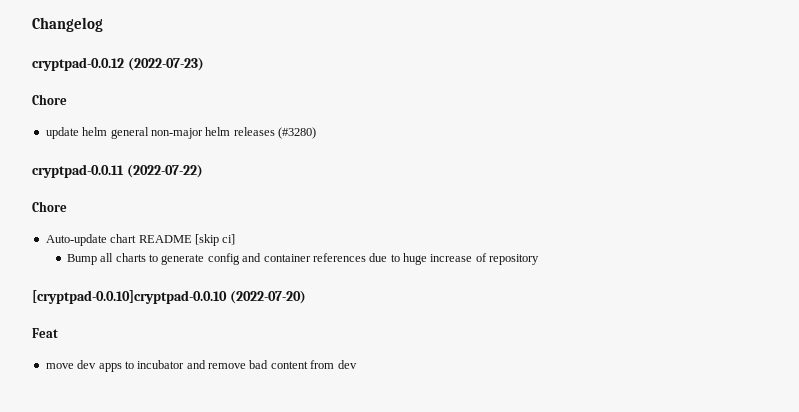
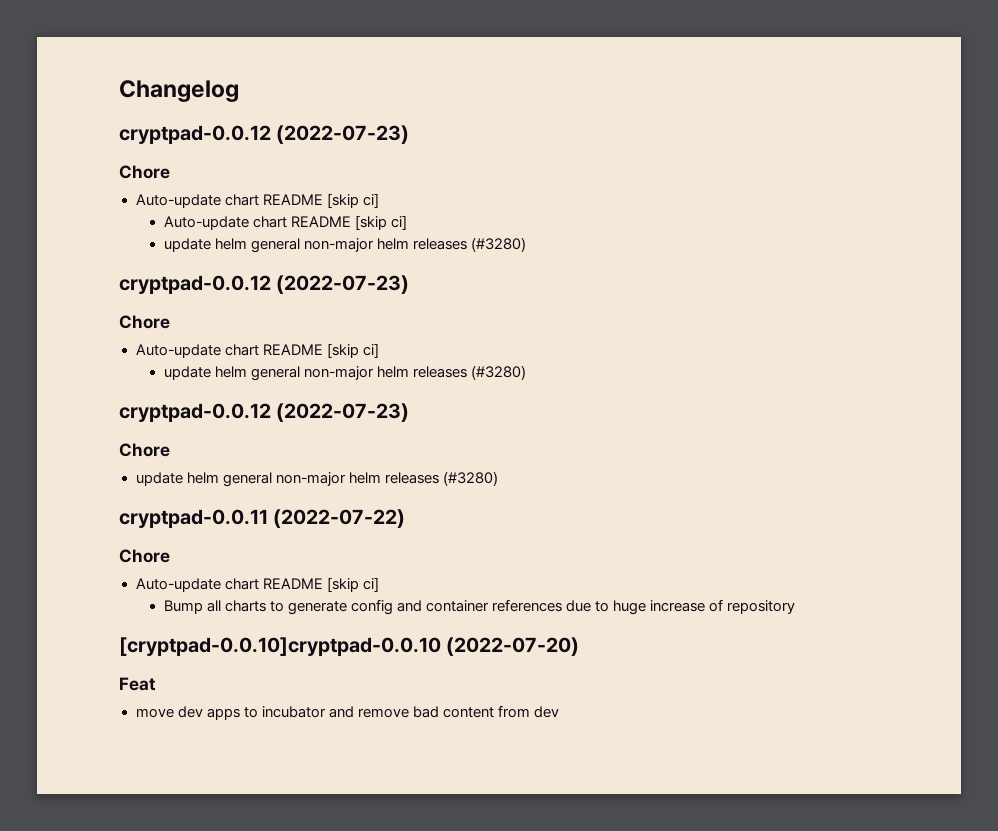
(67, 99) none -> [135,193,379,208] [163,215,407,230] [163,237,526,253] [119,275,410,294] [119,315,170,329] [135,343,379,358] [163,365,526,381] [119,403,410,422] [119,443,170,457] // Auto-update chart README [skip ci] // Auto-update chart README [skip ci] // update helm general non-major helm releases (#3280) // cryptpad-0.0.12 (2022-07-23) // Chore // Auto-update chart README [skip ci] // update helm general non-major helm releases (#3280) // cryptpad-0.0.12 (2022-07-23) // Chore

